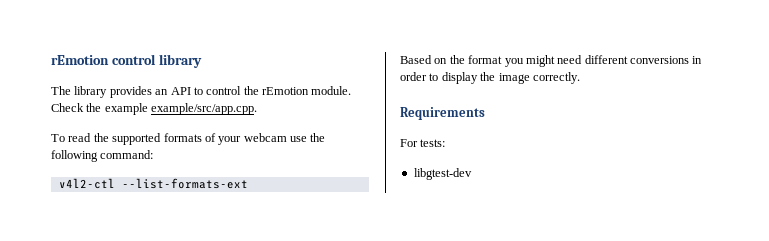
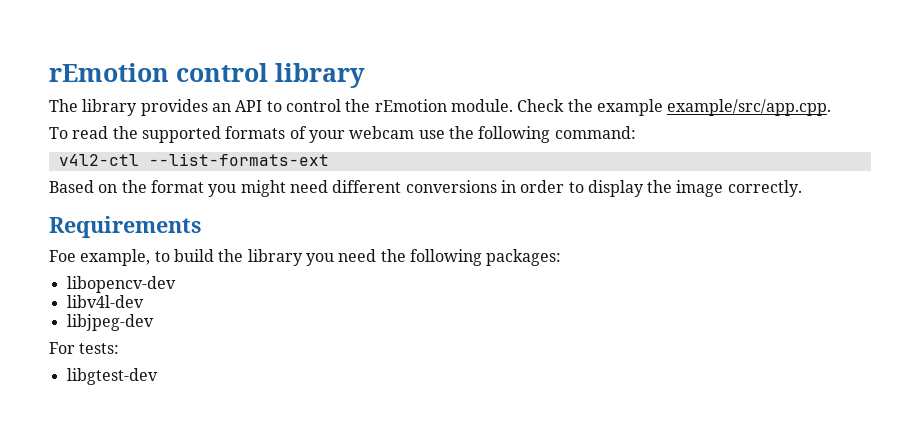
(485, 113) none -> [49,249,562,266] [66,276,176,293] [66,295,144,308] [66,314,154,331] // Foe example, to build the library you need the following packages: // libopencv-dev // libv4l-dev // libjpeg-dev

